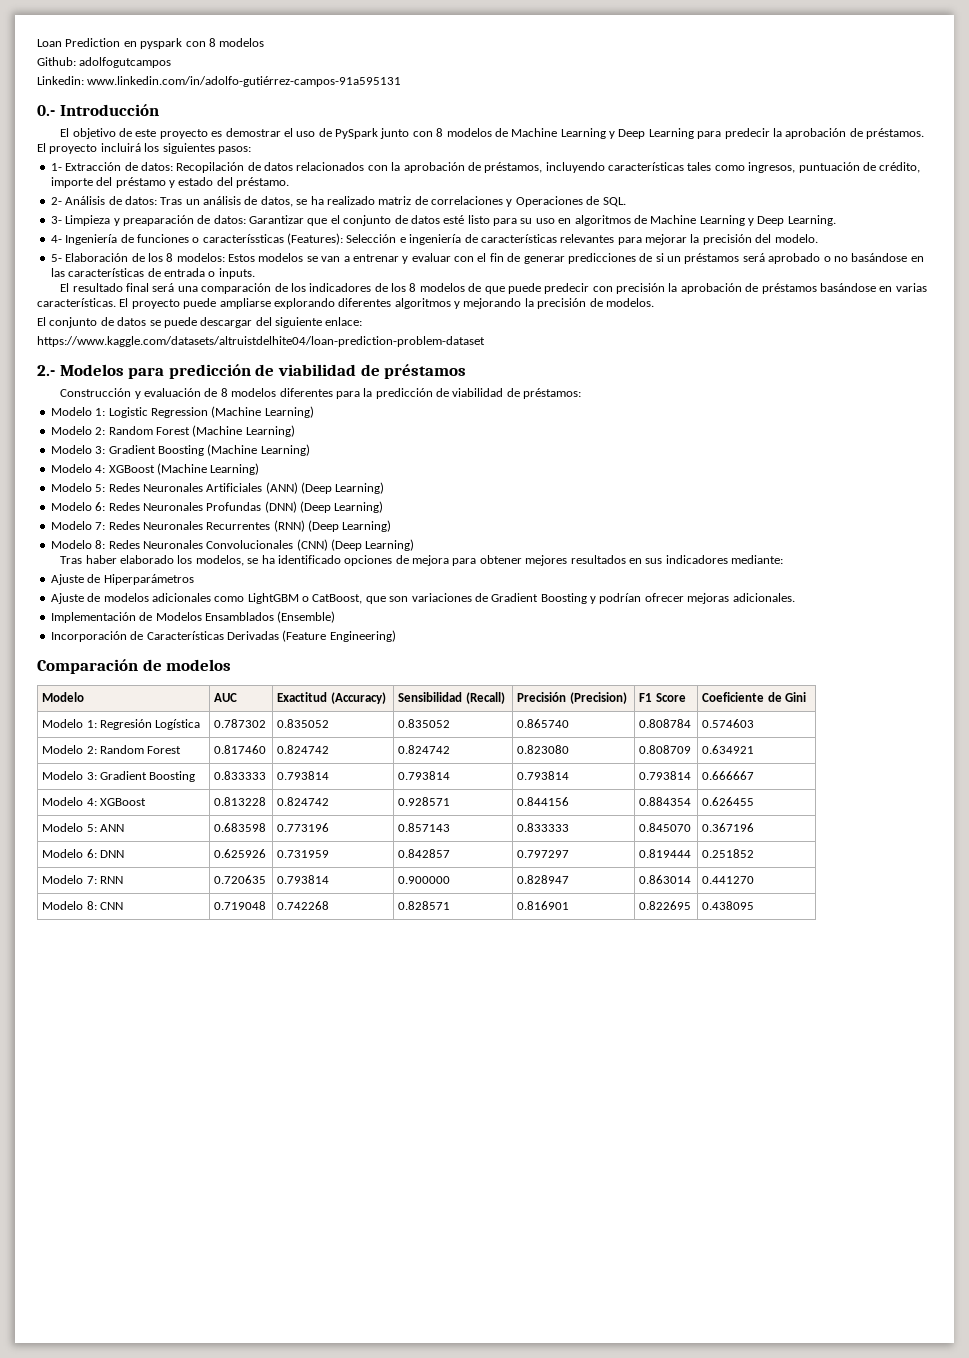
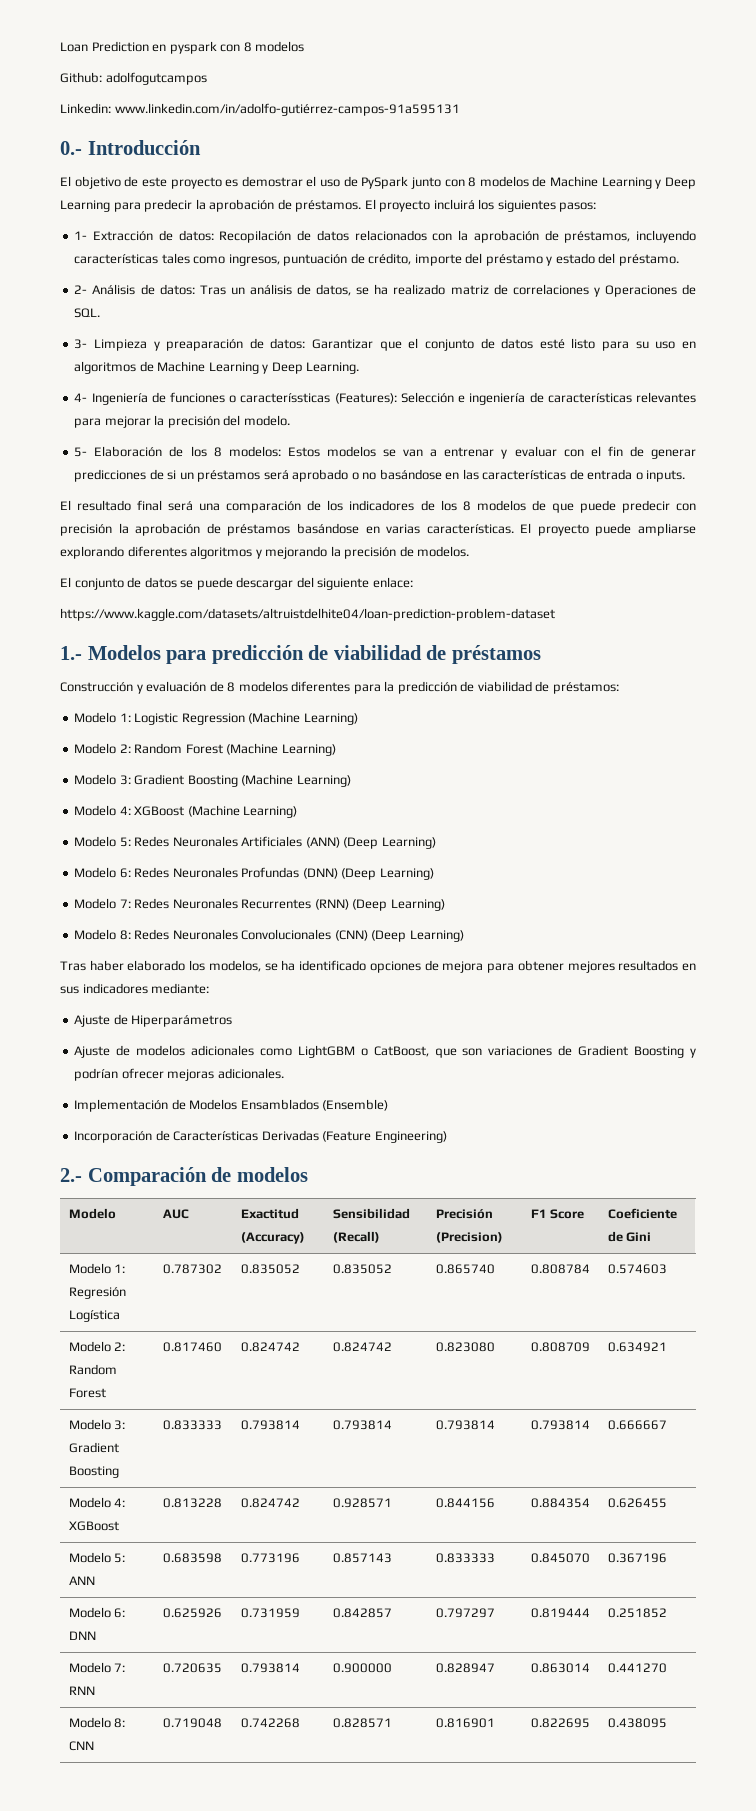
[37,365,55,376] 2.- -> [60,646,82,660] 1.-
(396, 636) none -> [60,1168,82,1182] 2.-

